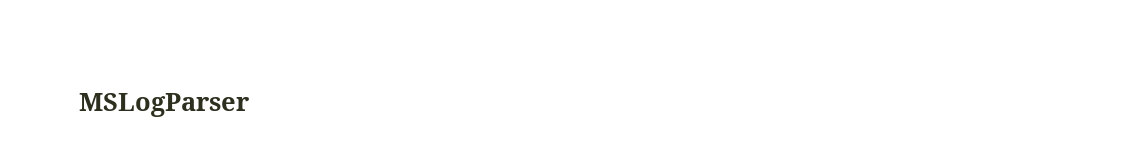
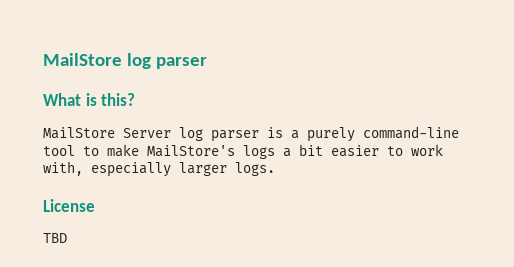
[79,93,249,117] MSLogParser -> [43,53,207,69] [43,93,136,106] [43,126,459,142] [43,144,443,159] [43,161,275,177] [43,199,95,212] [43,233,67,243] MailStore log parser // What is this? // MailStore Server log parser is a purely command-line tool to make MailStore's logs a bit easier to work with, especially larger logs. // License // TBD

